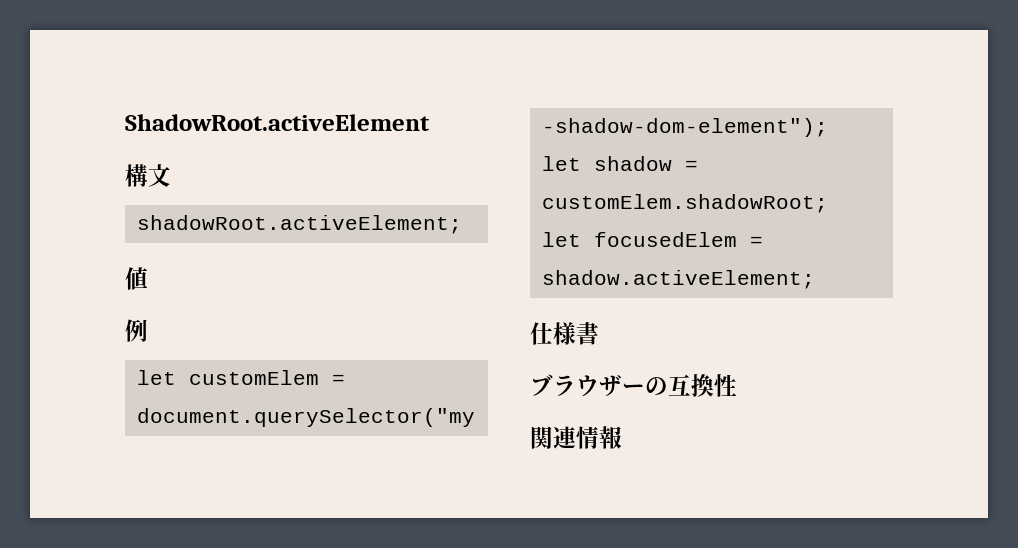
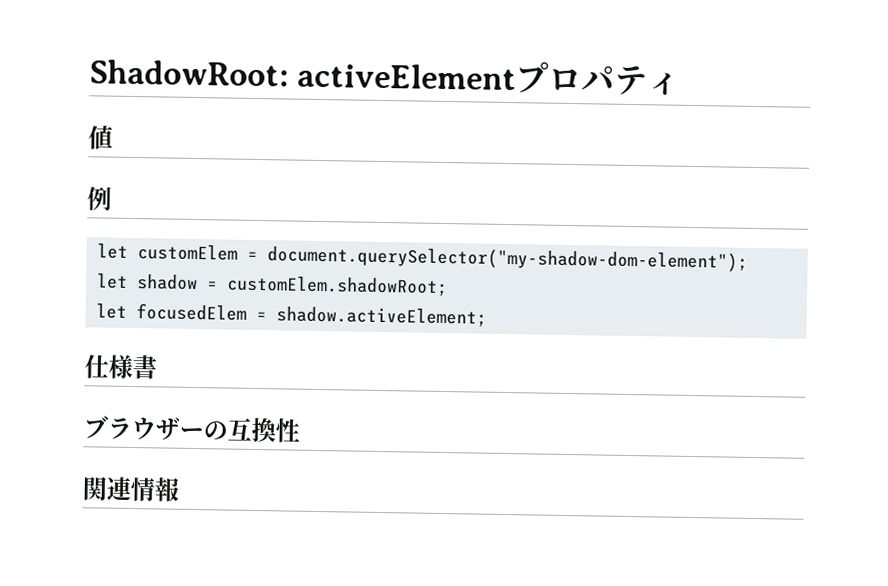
[125,114,430,131] [125,164,171,187] [137,215,463,234] ShadowRoot.activeElement // 構文 // shadowRoot.activeElement; -> [89,59,681,96] ShadowRoot: activeElementプロパティ

